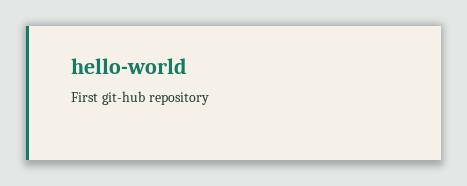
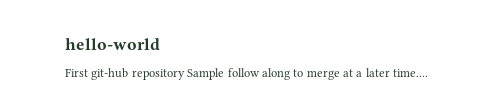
(209, 98) none -> [187,68,429,80] Sample follow along to merge at a later time....

